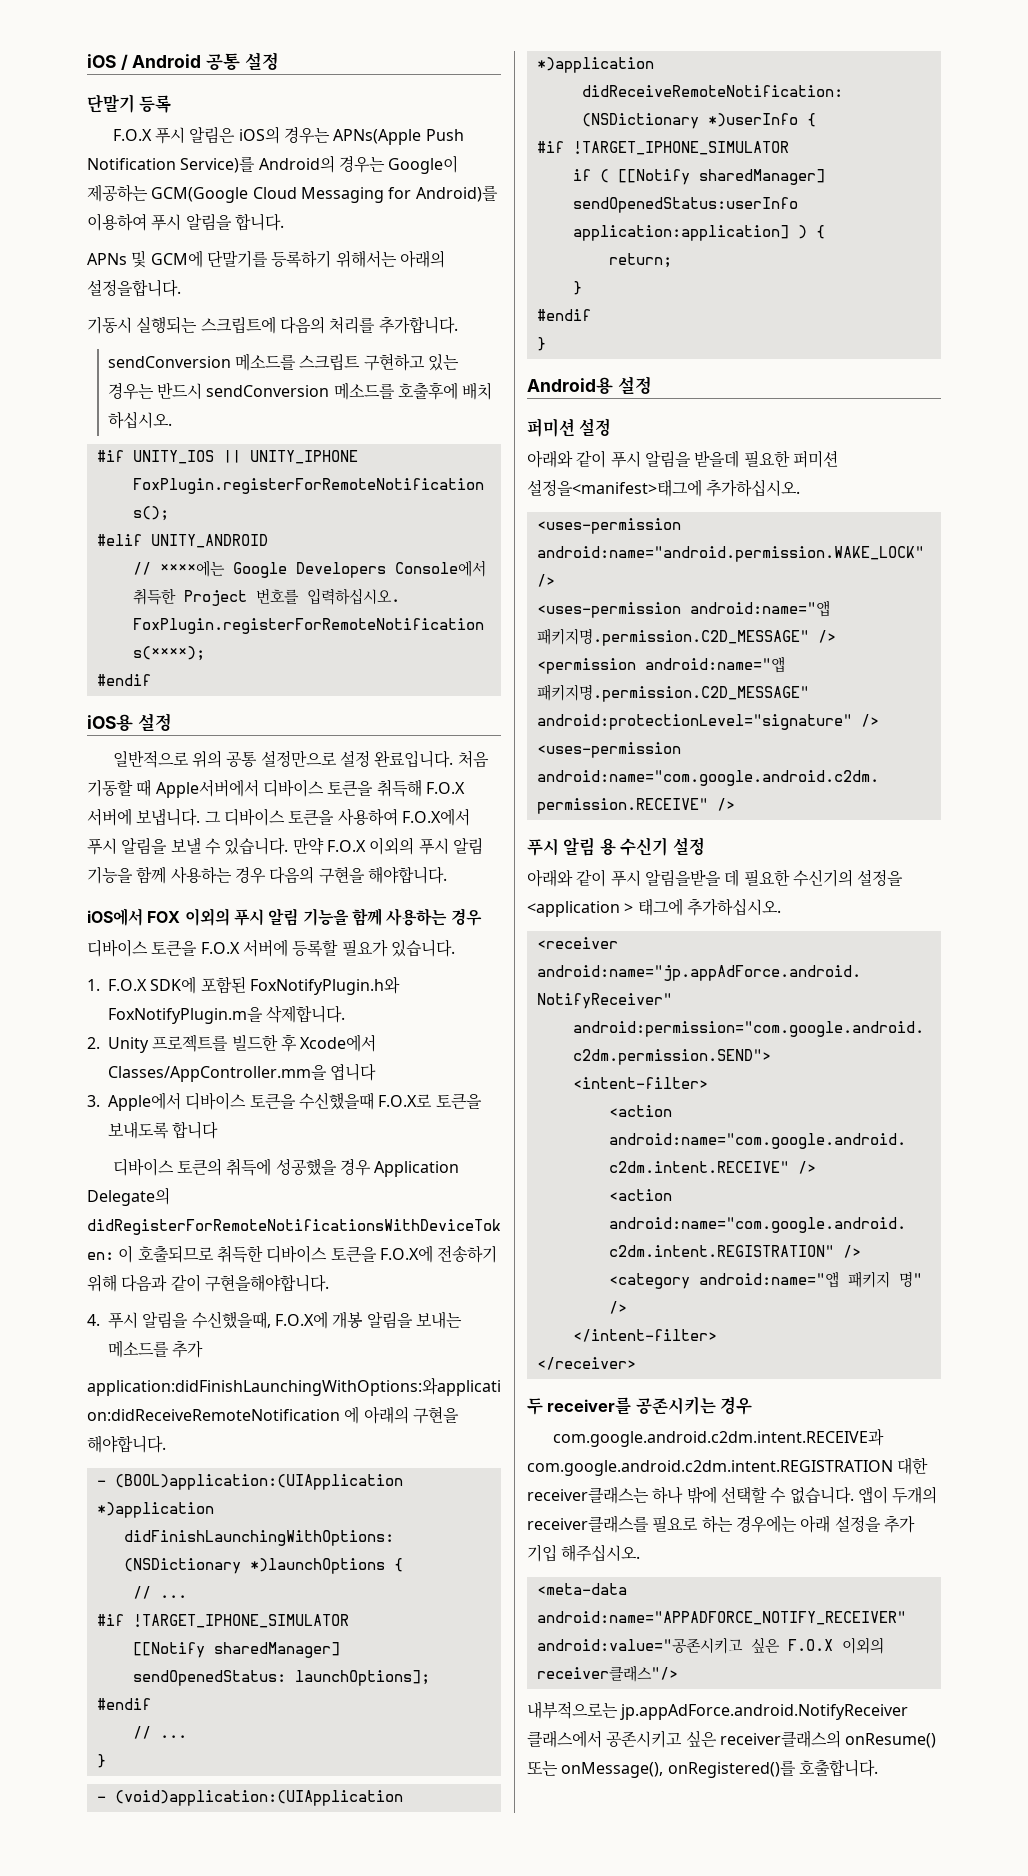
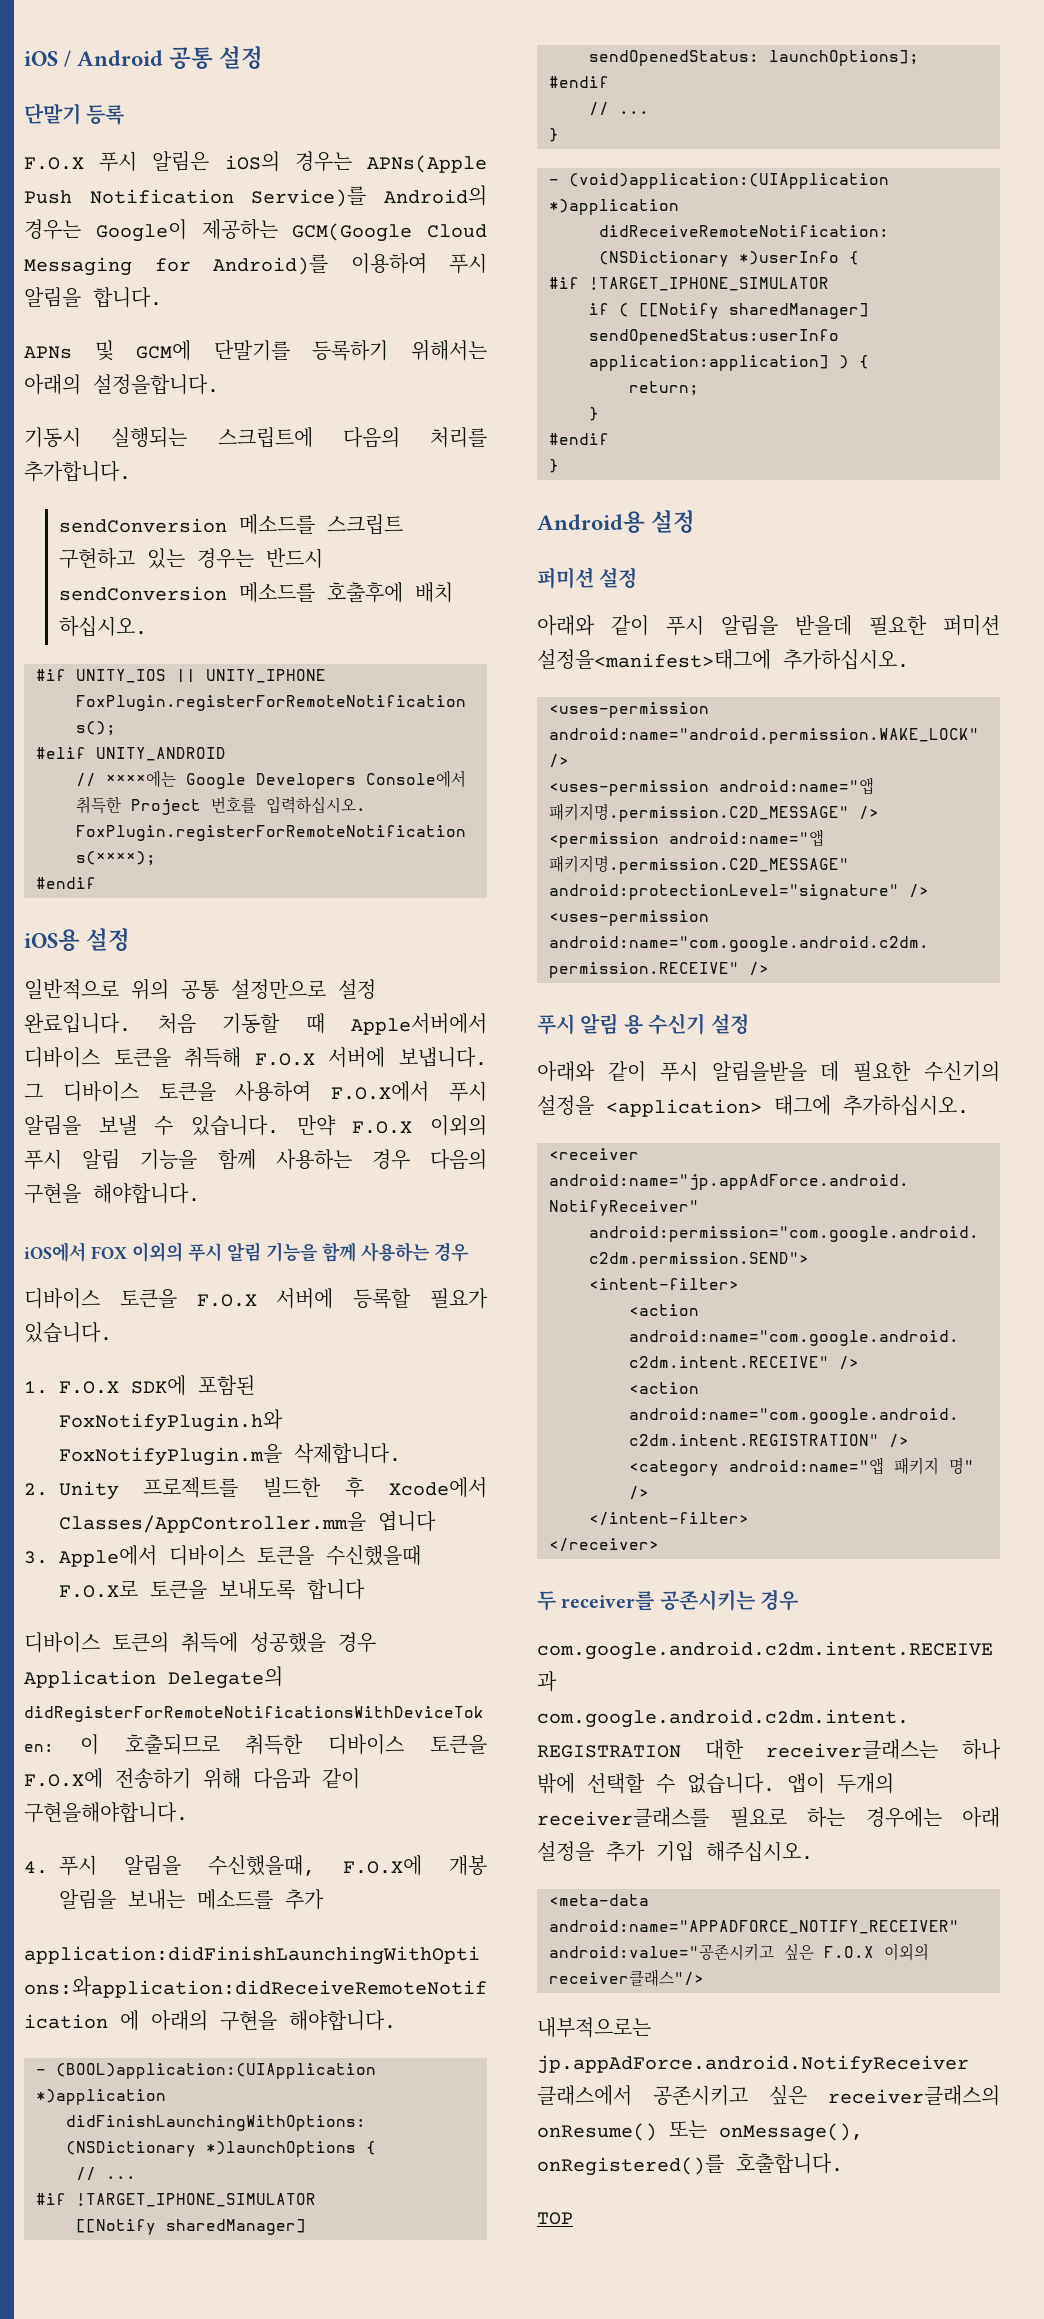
[527,901,634,917] <application > -> [606,1099,762,1117] <application>
(878, 1768) none -> [537,2212,573,2225] // TOP

